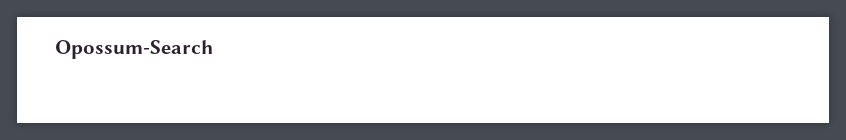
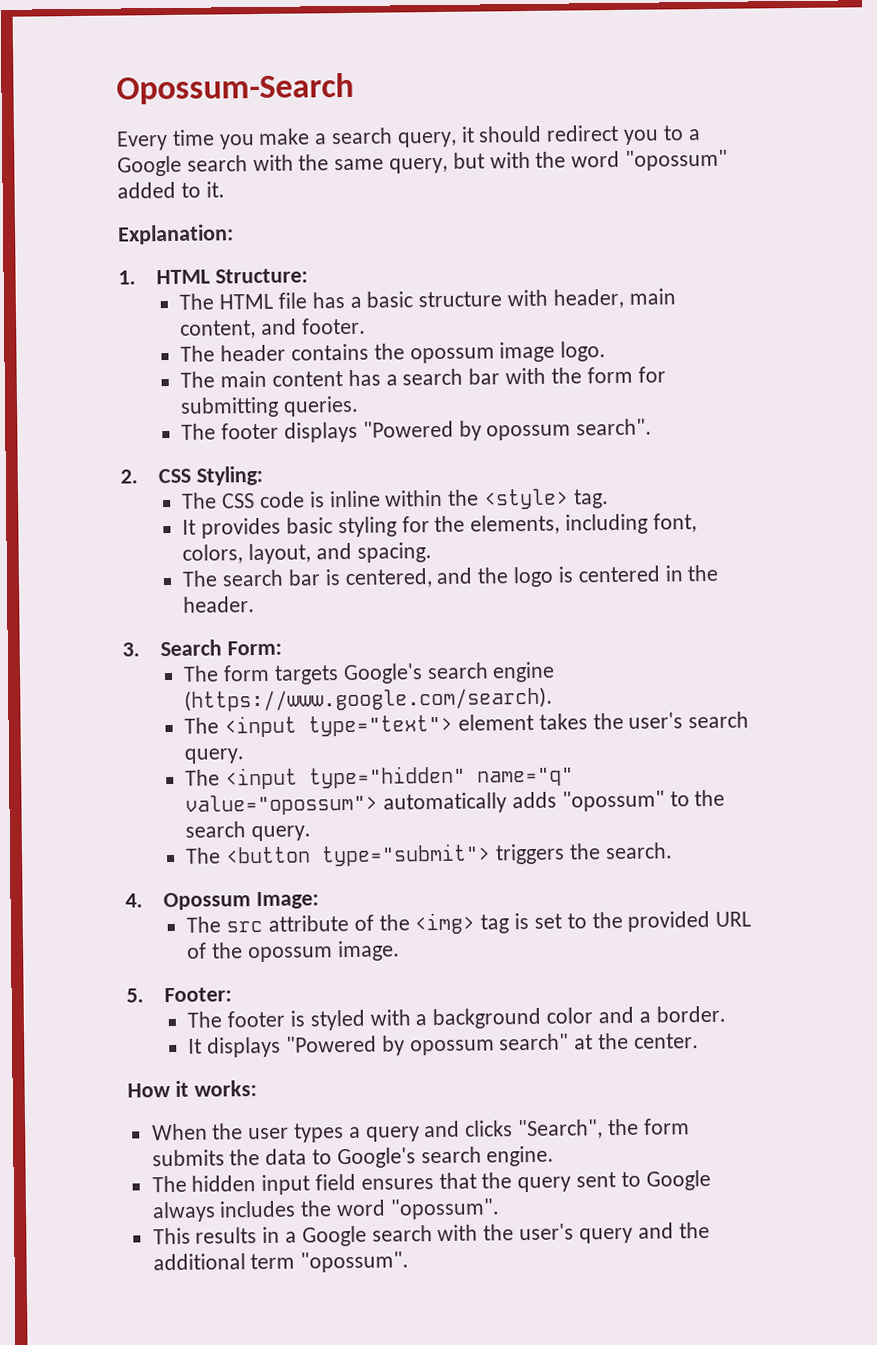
(213, 49) none -> [116,124,701,151] [117,149,729,177] [117,181,225,199] [117,224,234,245] [118,268,308,285] [179,288,676,310] [180,317,367,339] [180,341,607,364] [180,366,666,388] [180,395,360,418] [181,418,653,443] [120,465,263,486] [181,488,609,510] [182,513,697,539] [182,542,432,565] [182,564,719,589] [183,596,256,613] [122,639,282,657] [183,661,556,685] [184,686,554,712] [184,711,750,738] [184,748,246,764] [185,765,575,790] [185,789,726,816] [185,821,312,842] [185,842,673,867] [125,891,319,911] [186,910,752,935] [187,940,400,963] [126,987,232,1003] [187,1005,726,1031] [188,1032,699,1058] [127,1080,257,1098] [151,1118,690,1143] [151,1145,555,1169] [151,1169,711,1196] [151,1198,500,1223] [152,1222,710,1247] [152,1251,410,1273] // Every time you make a search query, it should redirect you to a Google search with the same query, but with the word "opossum" added to it. // Explanation: // 1. HTML Structure: // The HTML file has a basic structure with header, main content, and footer. // The header contains the opossum image logo. // The main content has a search bar with the form for submitting queries. // The footer displays "Powered by opossum search". // 2. CSS Styling: // The CSS code is inline within the <style> tag. // It provides basic styling for the elements, including font, colors, layout, and spacing. // The search bar is centered, and the logo is centered in the header. // 3. Search Form: // The form targets Google's search engine (https://www.google.com/search). // The <input type="text"> element takes the user's search query. // The <input type="hidden" name="q" value="opossum"> automatically adds "opossum" to the search query. // The <button type="submit"> triggers the search. // 4. Opossum Image: // The src attribute of the <img> tag is set to the provided URL of the opossum image. // 5. Footer: // The footer is styled with a background color and a border. // It displays "Powered by opossum search" at the center. // How it works: // When the user types a query and clicks "Search", the form submits the data to Google's search engine. // The hidden input field ensures that the query sent to Google always includes the word "opossum". // This results in a Google search with the user's query and the additional term "opossum".

